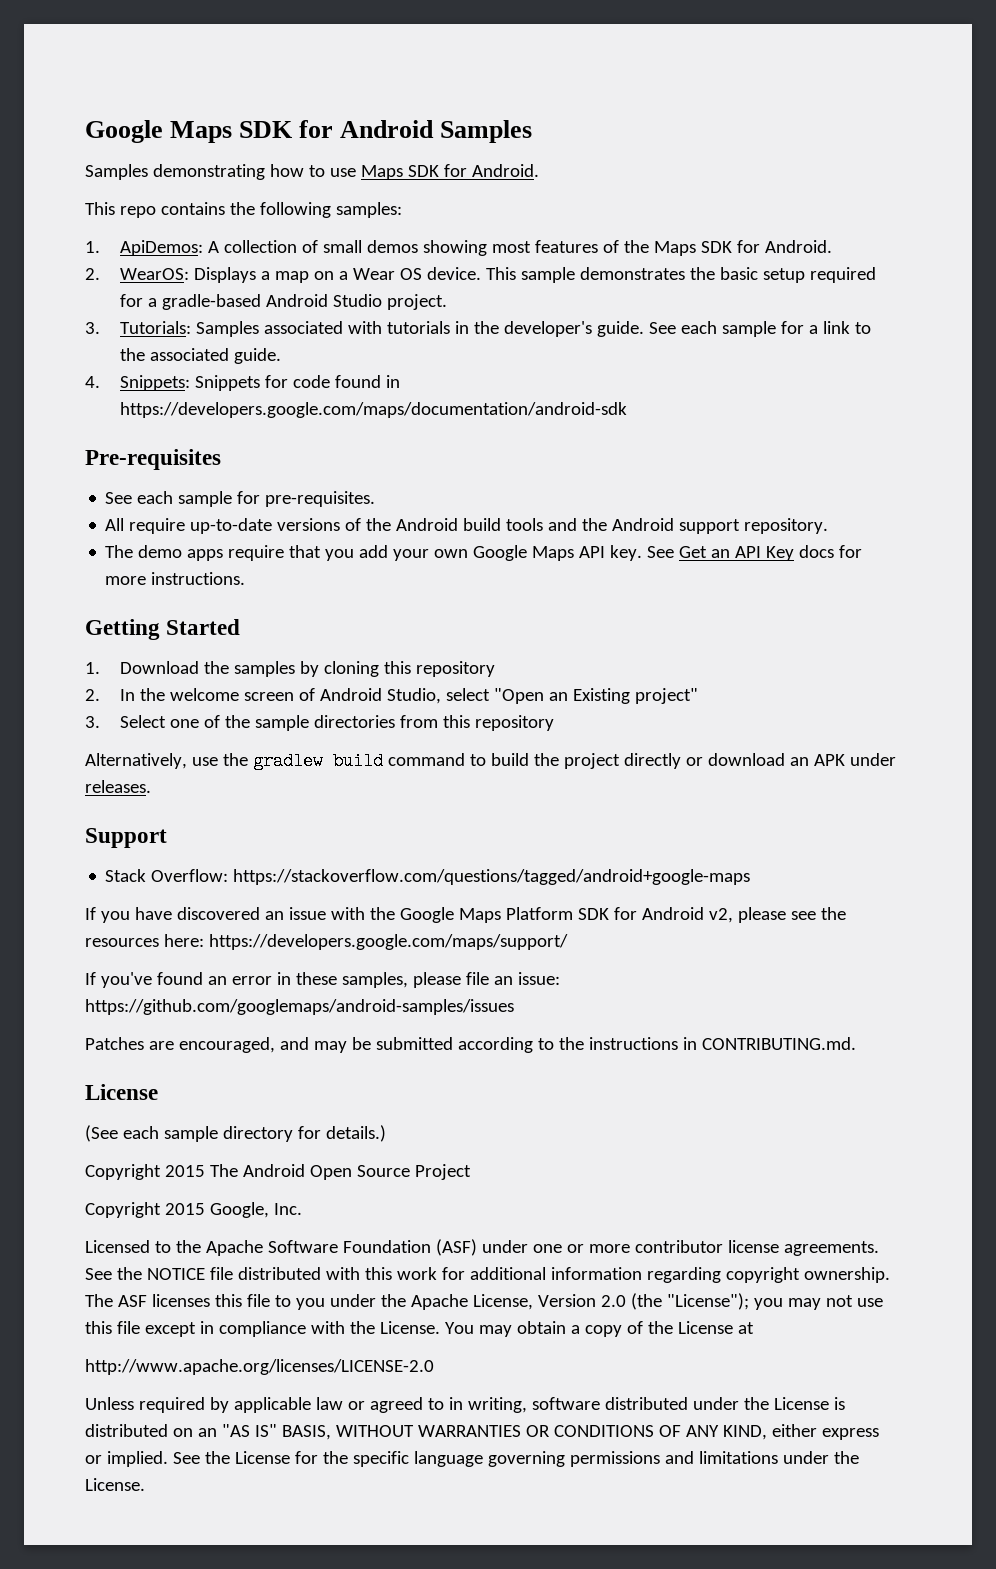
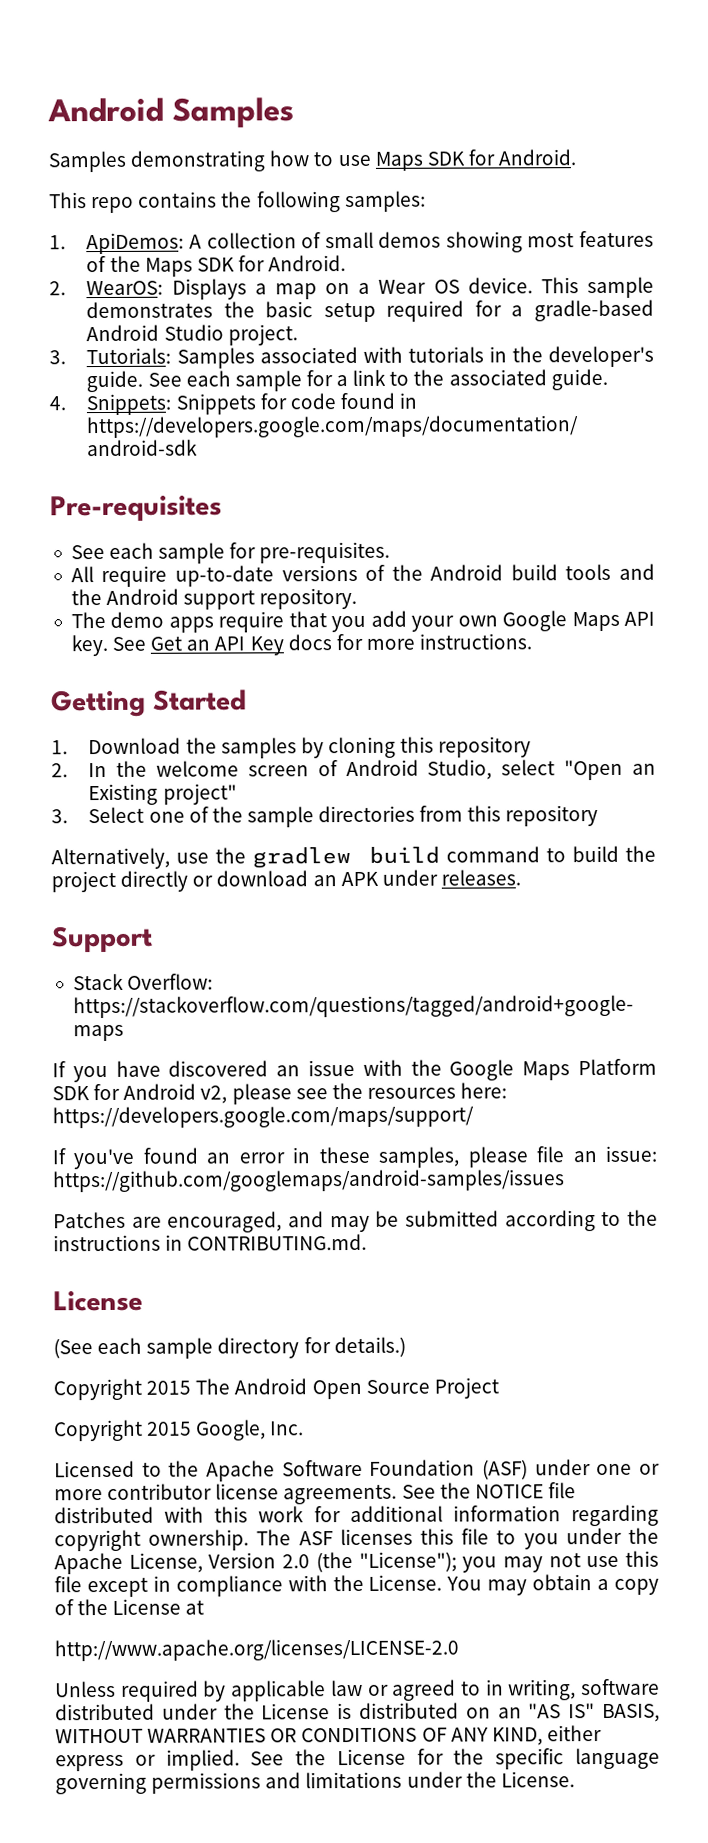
[85,120,334,143] Google Maps SDK for -> (47, 110) none

